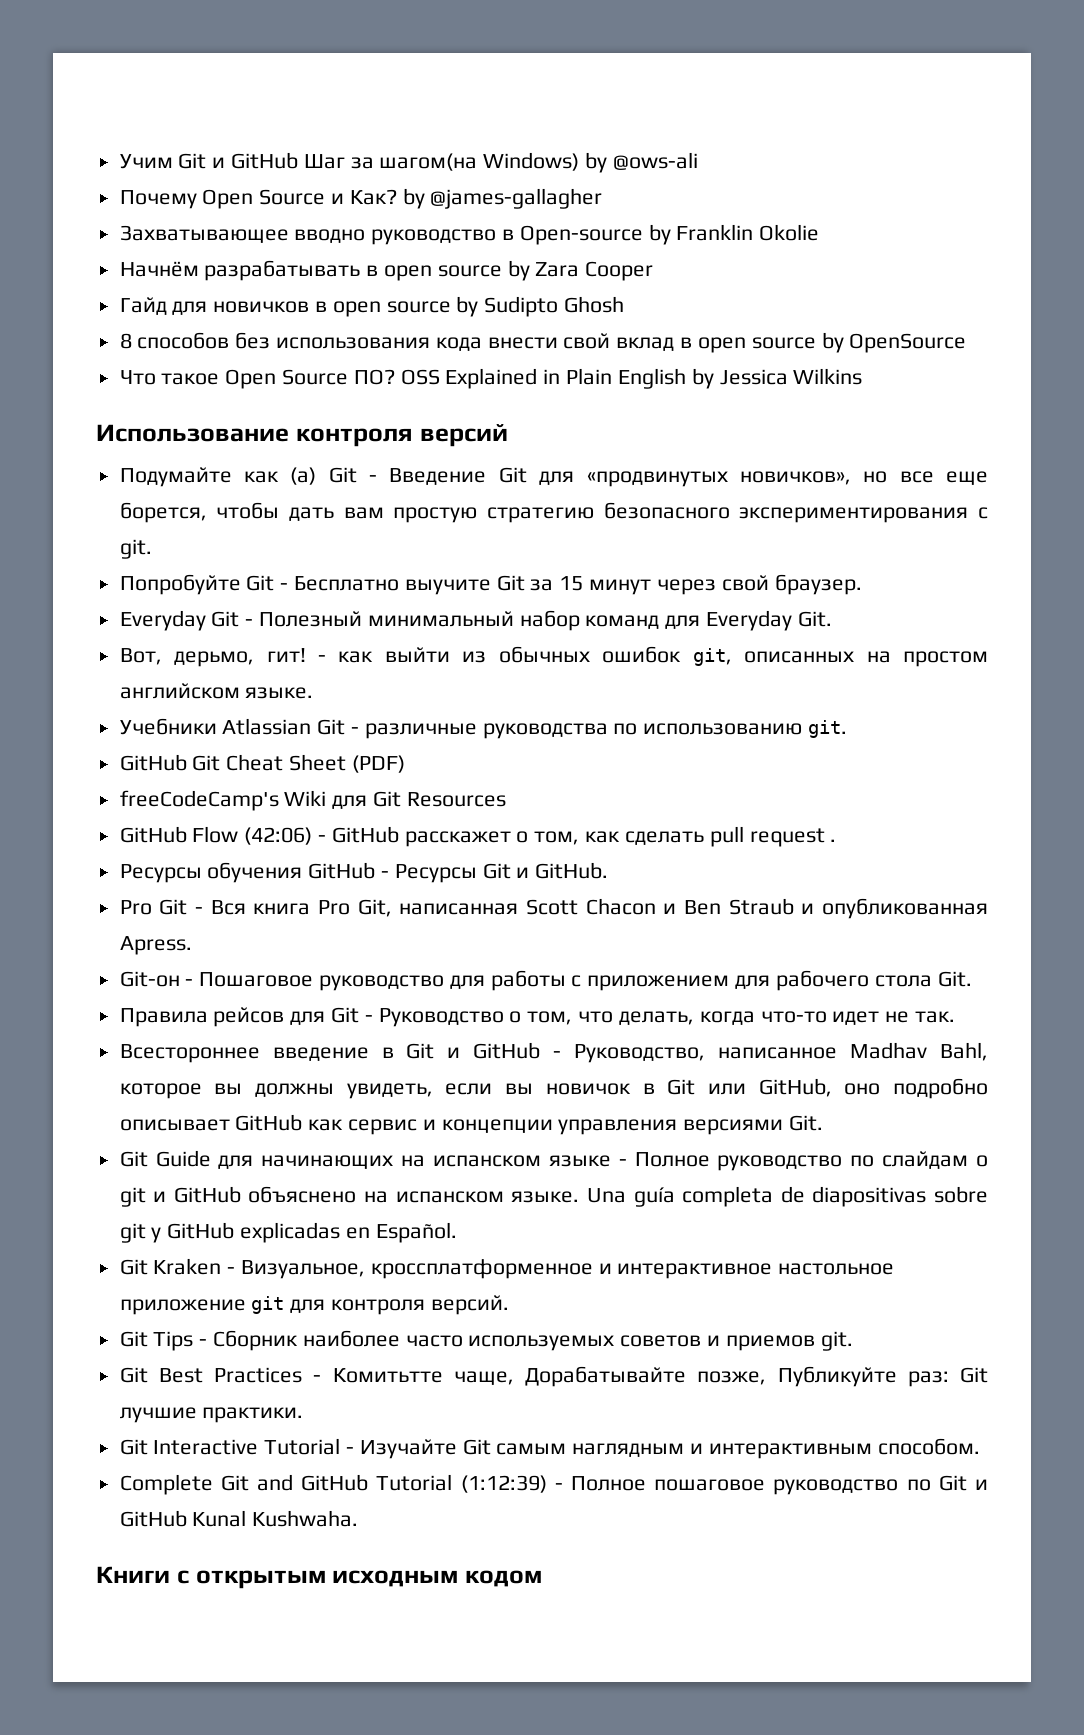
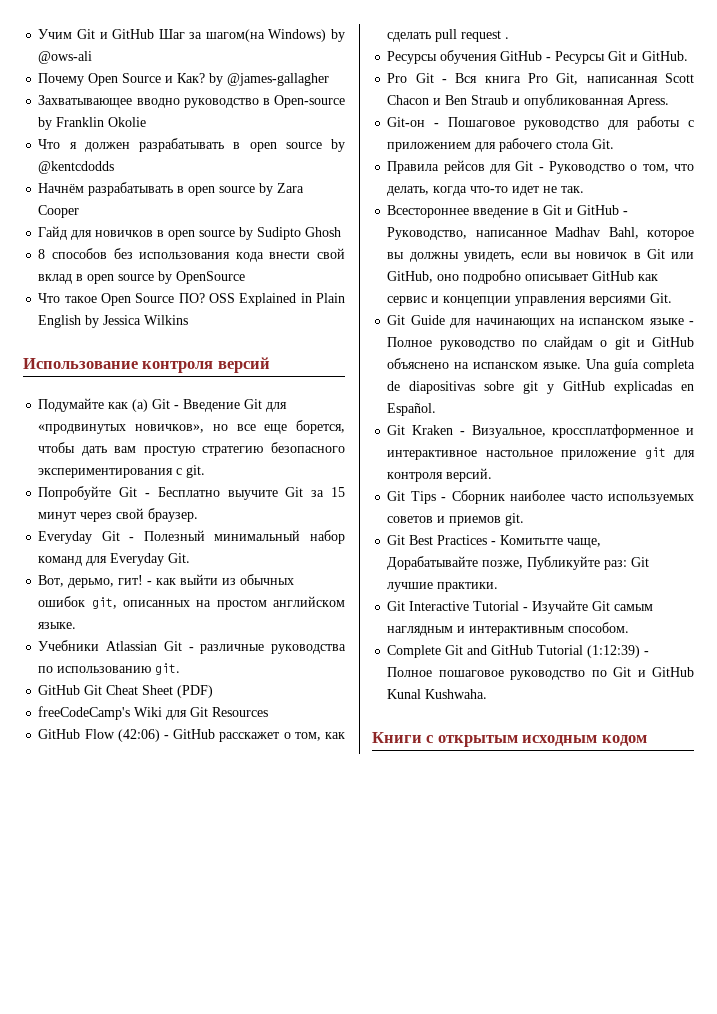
(820, 232) none -> [38,138,346,152] [38,161,115,174] // Что я должен разрабатывать в open source by @kentcdodds

